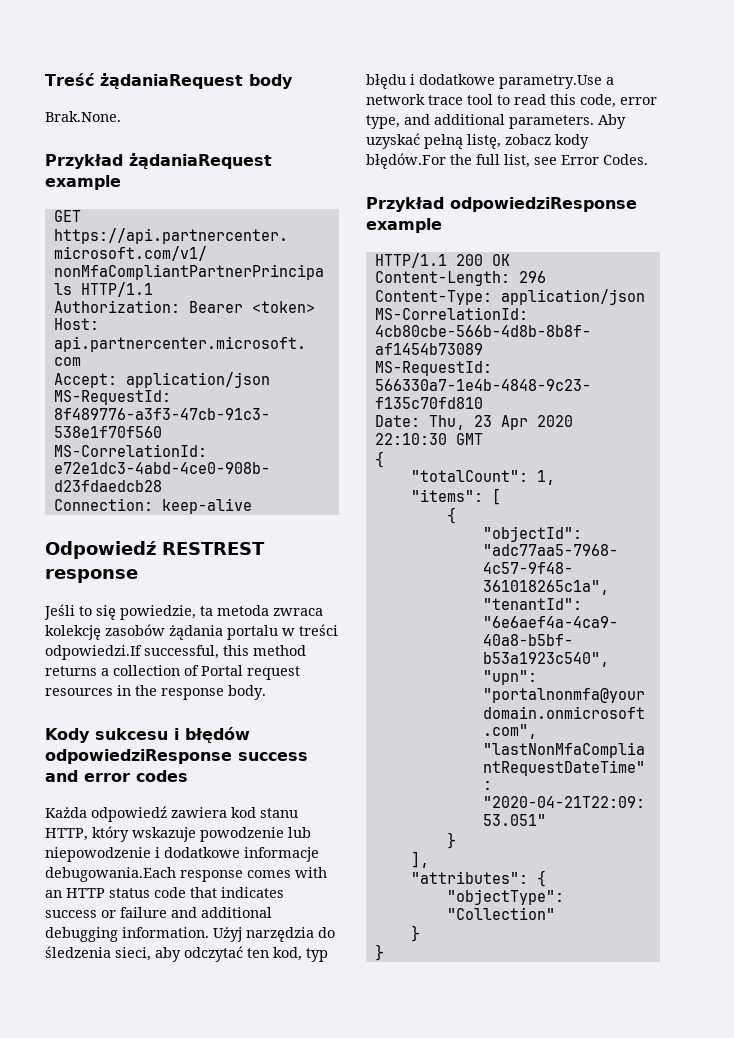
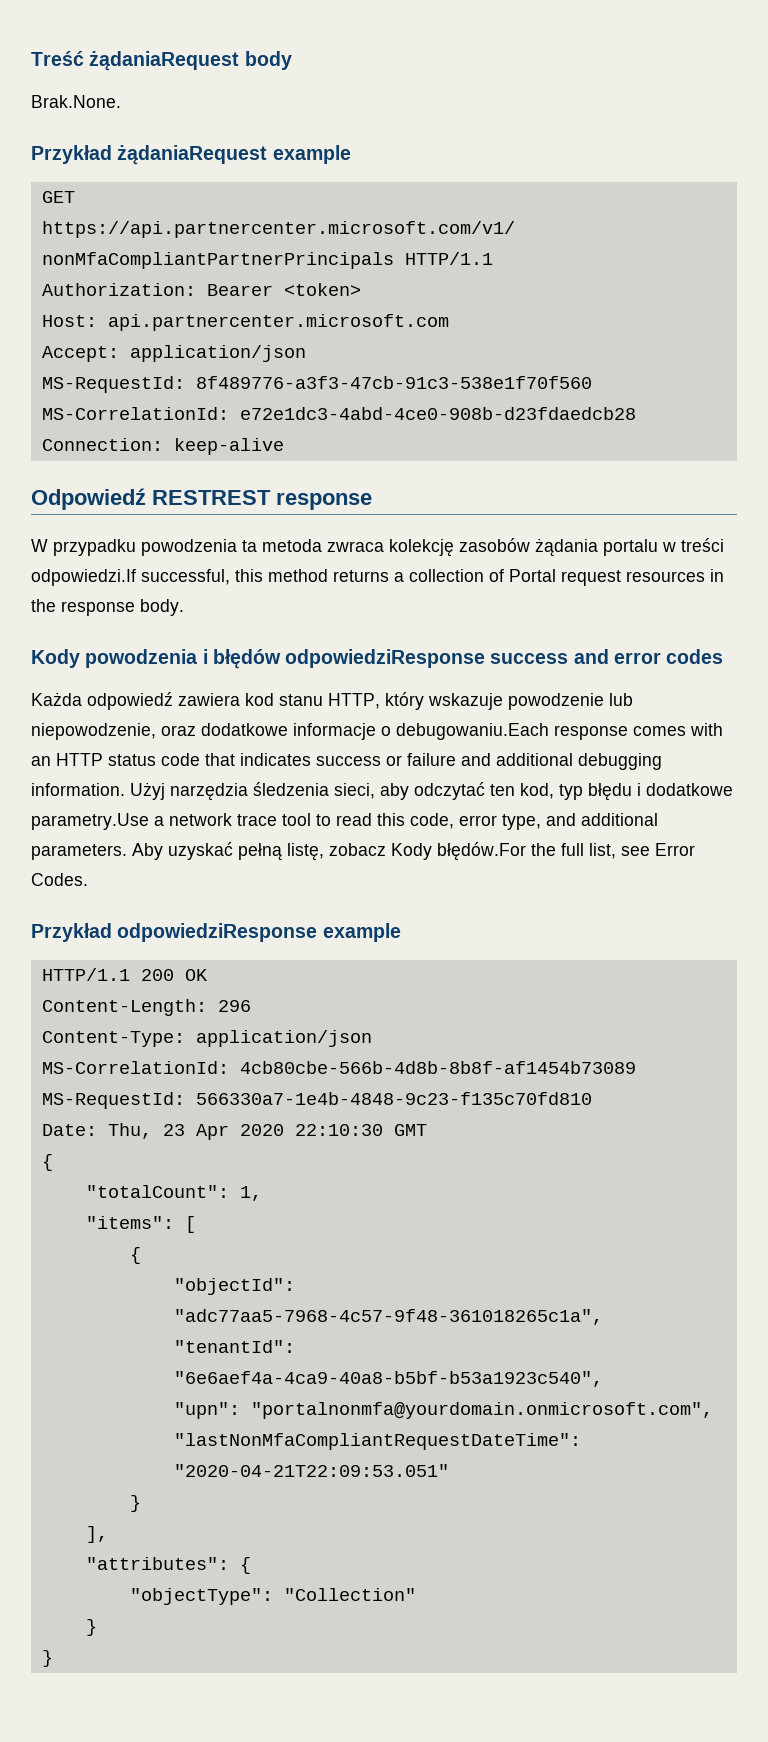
[44,604,196,620] Jeśli to się powiedzie, -> [31,539,237,556] W przypadku powodzenia
[95,728,168,740] sukcesu -> [85,649,198,668] powodzenia
[45,847,319,862] [45,867,176,882] niepowodzenie i dodatkowe informacje debugowania.Each -> [31,723,549,740] niepowodzenie, oraz dodatkowe informacje o debugowaniu.Each
[318,927,335,938] do -> (248, 792) none
[555,134,589,149] kody -> [391,843,432,860] Kody

